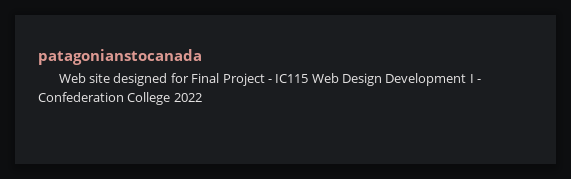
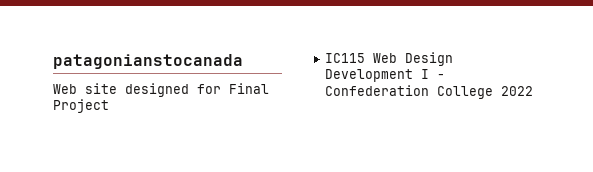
[267,79,272,83] - -> (109, 106) //

